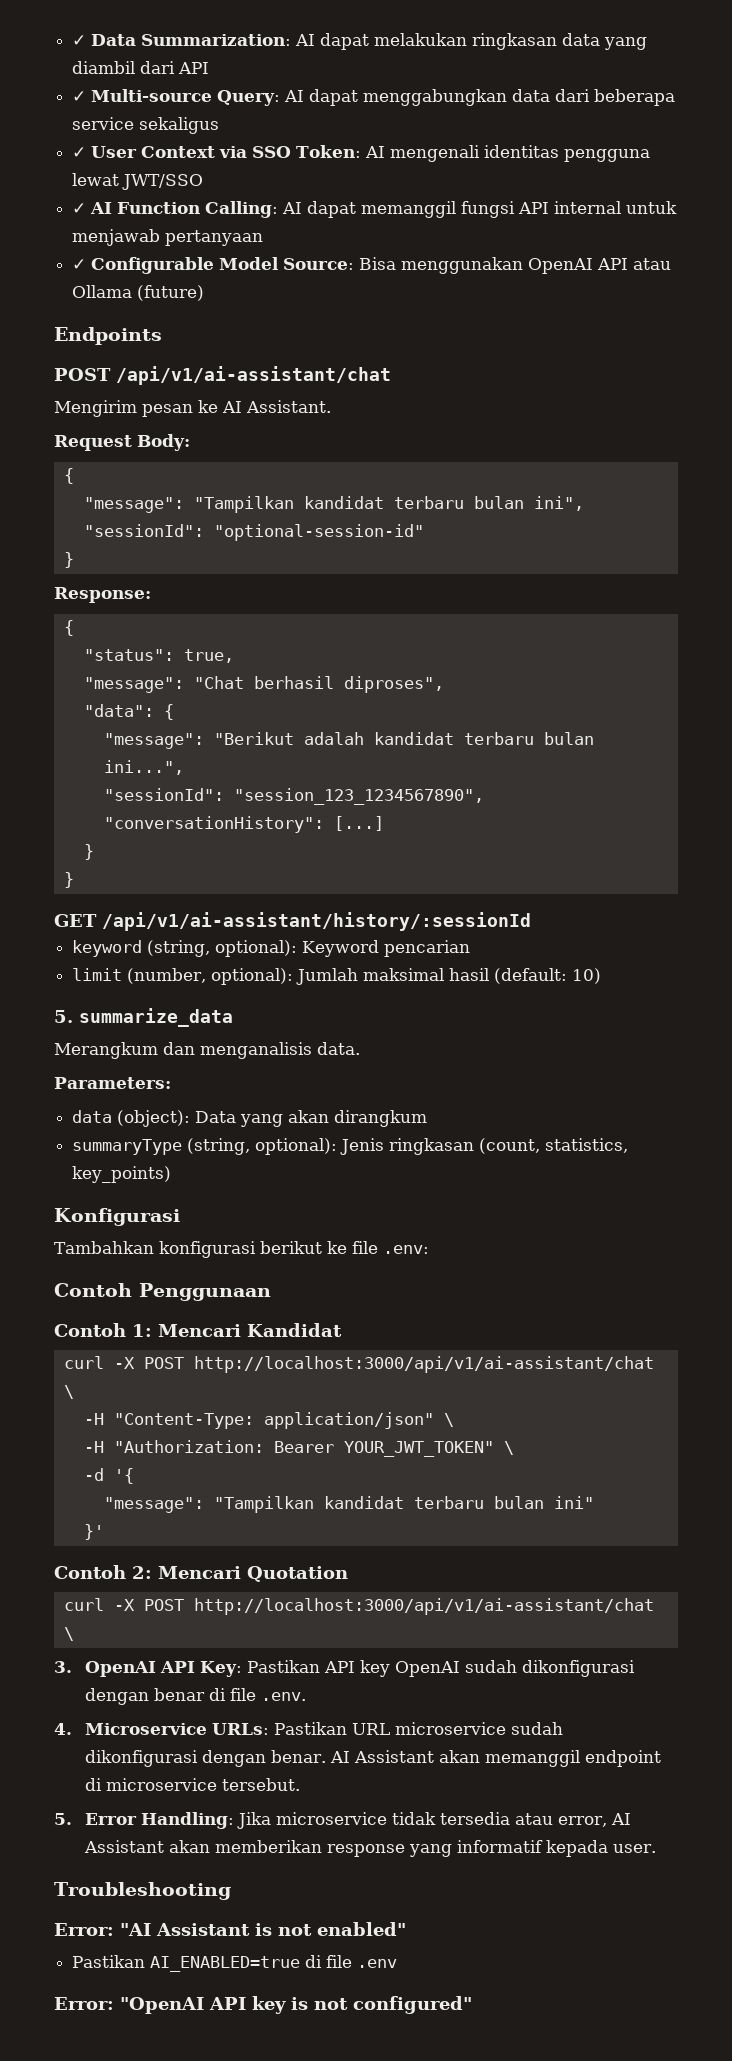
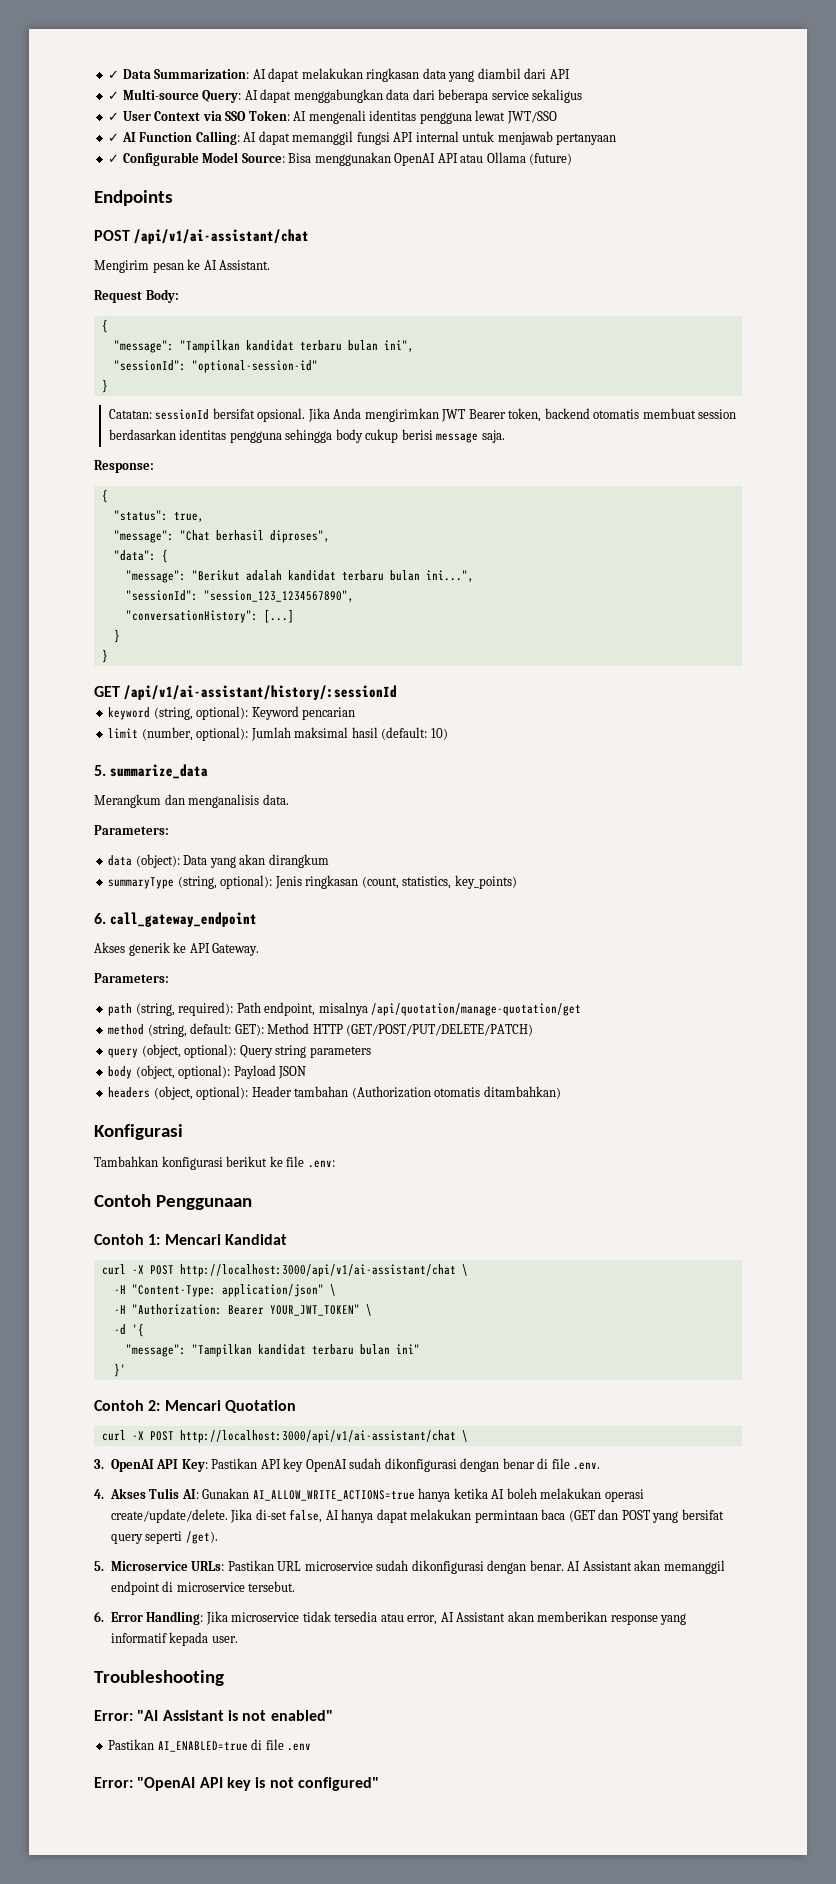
(74, 560) none -> [108,408,737,422] [108,429,505,443] // Catatan: sessionId bersifat opsional. Jika Anda mengirimkan JWT Bearer token, backend otomatis membuat session berdasarkan identitas pengguna sehingga body cukup berisi message saja.
(172, 1174) none -> [94,912,258,927] [94,942,260,956] [94,973,169,983] [108,1002,582,1016] [108,1023,534,1037] [108,1044,371,1058] [108,1065,307,1079] [108,1086,561,1100] // 6. call_gateway_endpoint // Akses generik ke API Gateway. // Parameters: // path (string, required): Path endpoint, misalnya /api/quotation/manage-quotation/get // method (string, default: GET): Method HTTP (GET/POST/PUT/DELETE/PATCH) // query (object, optional): Query string parameters // body (object, optional): Payload JSON // headers (object, optional): Header tambahan (Authorization otomatis ditambahkan)
(72, 1729) none -> [109,1488,644,1502] [110,1509,724,1523] [110,1531,218,1544] [94,1561,104,1571] Akses Tulis AI: Gunakan AI_ALLOW_WRITE_ACTIONS=true hanya ketika AI boleh melakukan operasi create/update/delete. Jika di-set false, AI hanya dapat melakukan permintaan baca (GET dan POST yang bersifat query seperti /get). // 5.
[54,1813,72,1825] 5. -> [94,1611,104,1622] 6.

